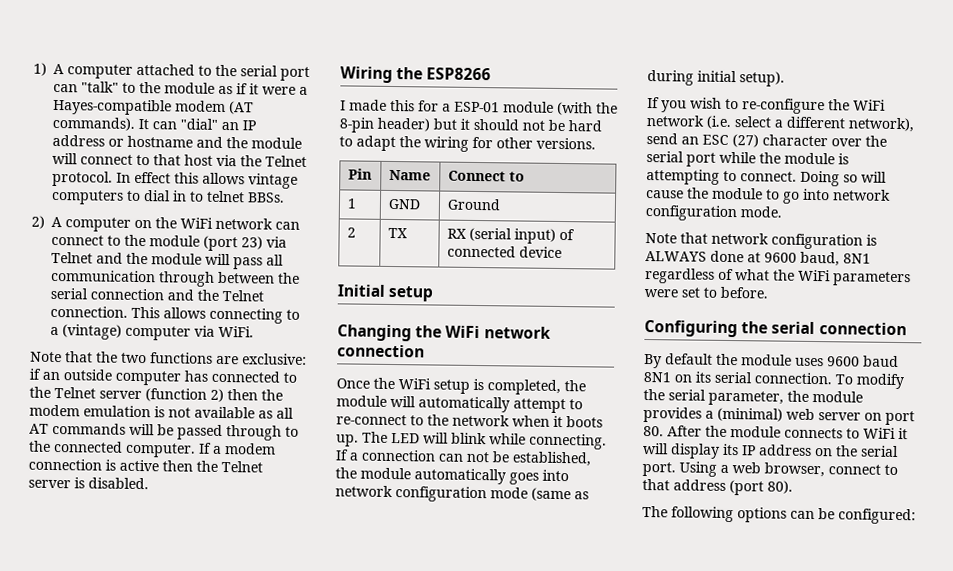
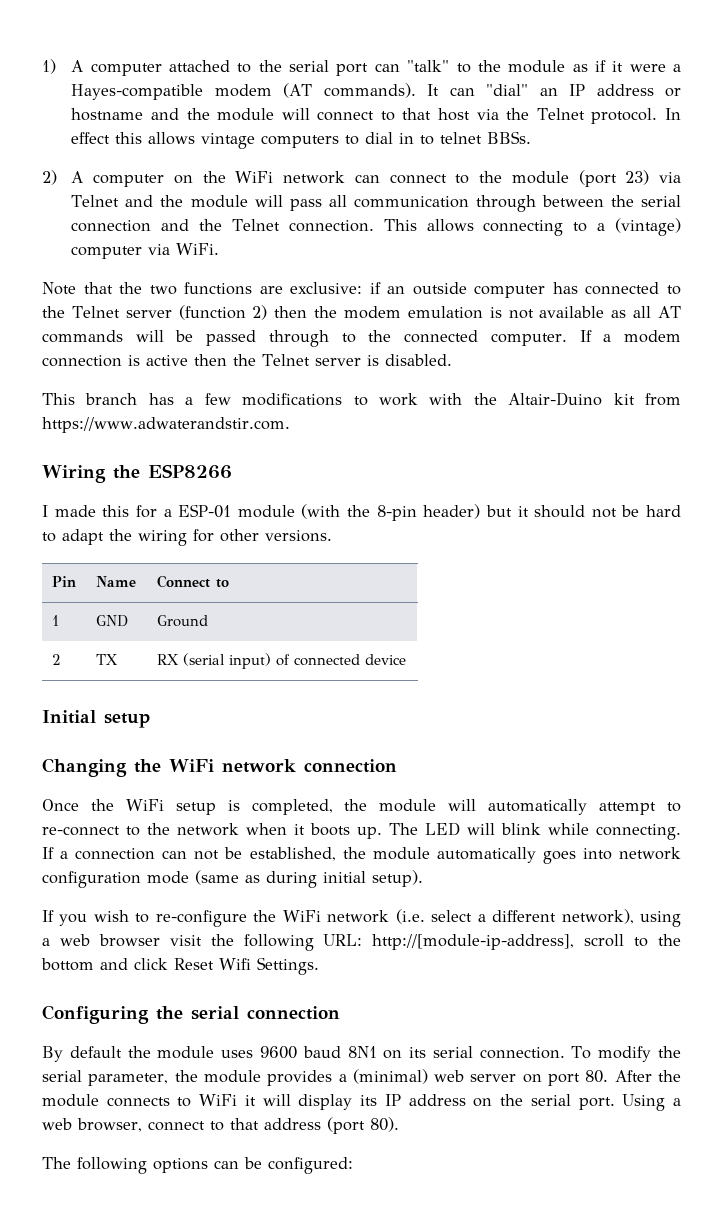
(149, 483) none -> [42,392,681,406] [42,417,290,433] // This branch has a few modifications to work with the Altair-Duino kit from https://www.adwaterandstir.com.
[646,133,887,148] [646,151,849,167] [646,169,887,187] [646,187,891,204] [645,205,782,222] [645,232,877,250] [645,250,871,267] [645,268,911,287] [644,286,768,299] send an ESC (27) character over the serial port while the module is attempting to connect. Doing so will cause the module to go into network configuration mode. // Note that network configuration is ALWAYS done at 9600 baud, 8N1 regardless of what the WiFi parameters were set to before. -> [640,911,681,927] [42,934,681,951] [41,957,319,975] using a web browser visit the following URL: http://[module-ip-address], scroll to the bottom and click Reset Wifi Settings.

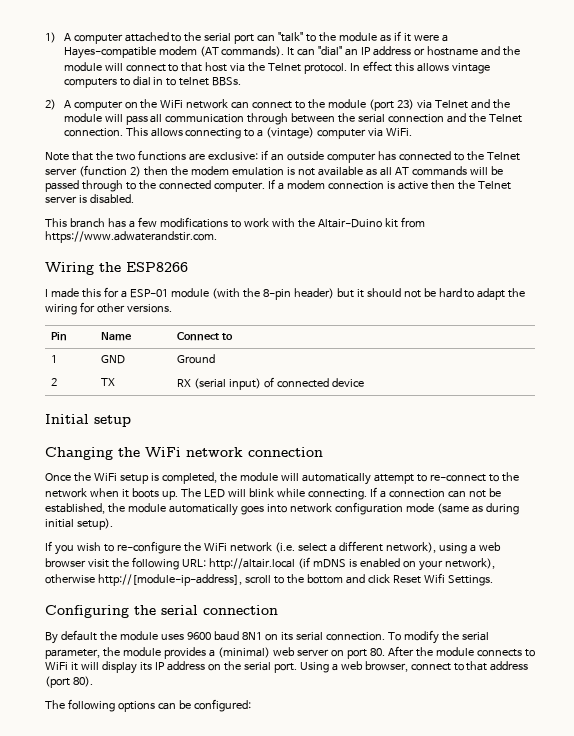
(363, 940) none -> [208,557,495,571] [45,574,95,584] http://altair.local (if mDNS is enabled on your network), otherwise

